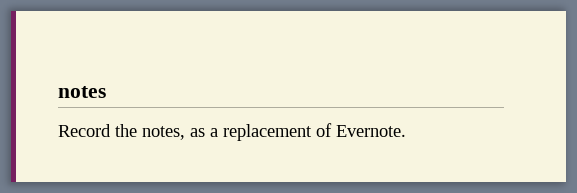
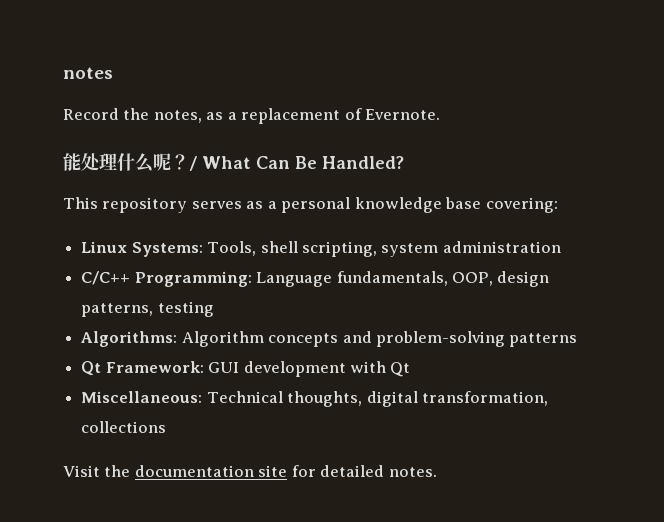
(406, 131) none -> [63,153,404,172] [63,197,558,213] [81,241,561,257] [81,271,550,287] [81,301,214,317] [81,331,578,347] [81,361,411,377] [81,391,548,407] [81,421,167,433] [63,465,437,477] // 能处理什么呢？/ What Can Be Handled? // This repository serves as a personal knowledge base covering: // Linux Systems: Tools, shell scripting, system administration // C/C++ Programming: Language fundamentals, OOP, design patterns, testing // Algorithms: Algorithm concepts and problem-solving patterns // Qt Framework: GUI development with Qt // Miscellaneous: Technical thoughts, digital transformation, collections // Visit the documentation site for detailed notes.

